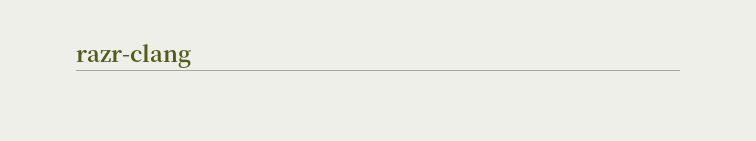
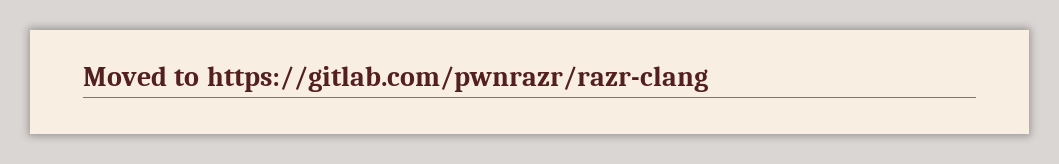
[76,44,191,68] razr-clang -> [83,66,708,92] Moved to https://gitlab.com/pwnrazr/razr-clang

